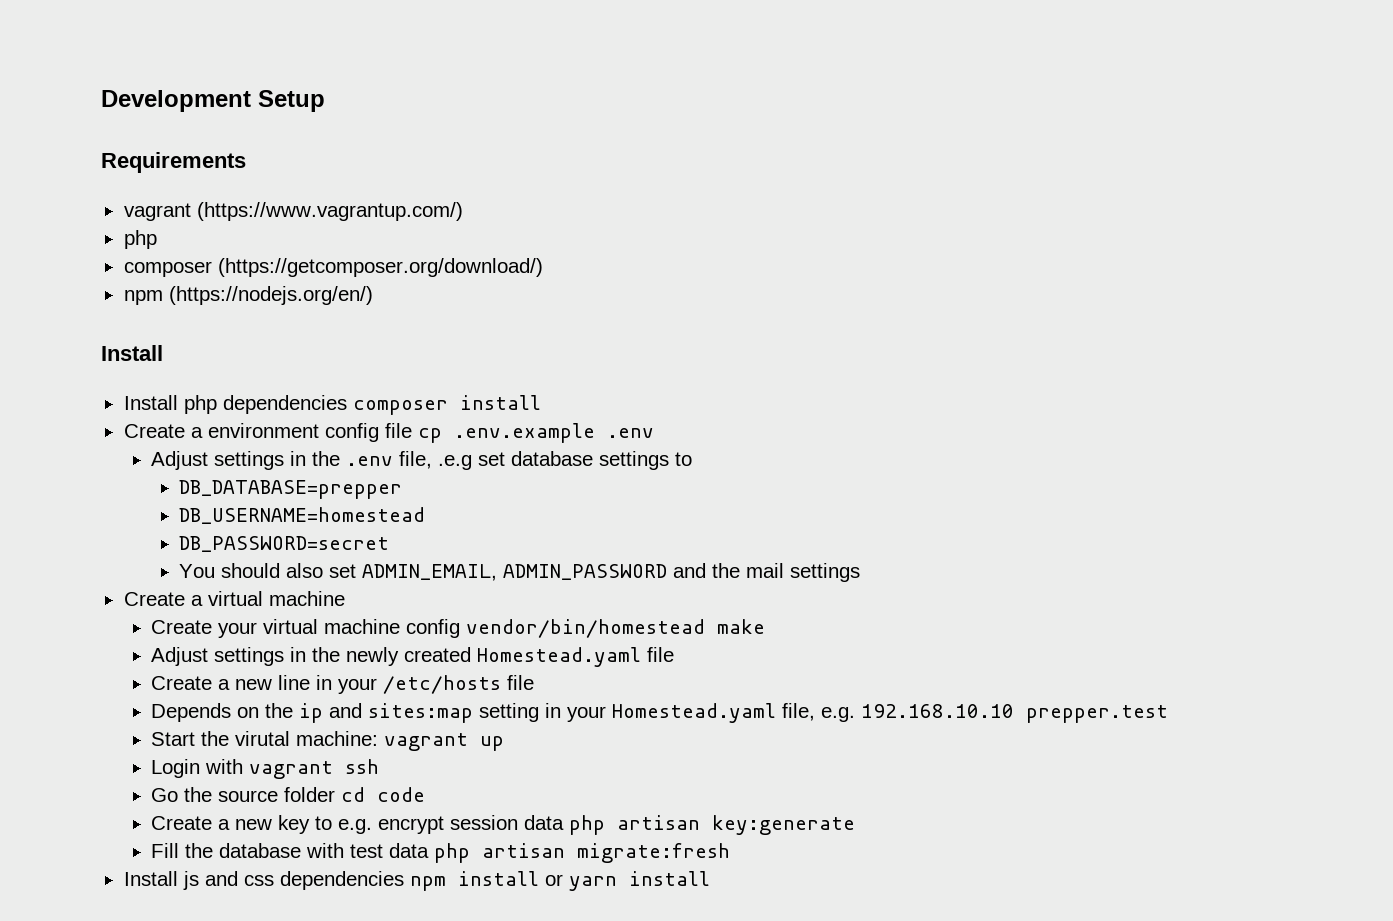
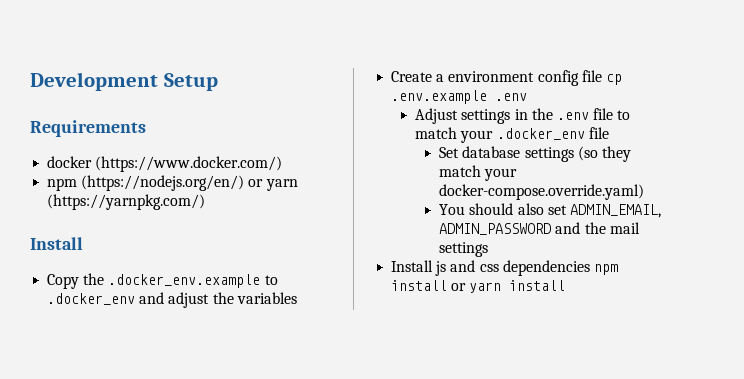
[123,202,463,221] [123,230,157,249] [123,258,543,277] [123,286,373,305] [101,345,163,361] [123,395,541,415] vagrant (https://www.vagrantup.com/) // php // composer (https://getcomposer.org/download/) // npm (https://nodejs.org/en/) // Install // Install php dependencies composer install -> [47,156,283,172] [47,175,298,191] [47,194,206,210] [30,237,83,250] [47,273,278,289] [47,292,297,308] docker (https://www.docker.com/) // npm (https://nodejs.org/en/) or yarn (https://yarnpkg.com/) // Install // Copy the .docker_env.example to .docker_env and adjust the variables
[399,451,693,470] [179,480,403,499] [179,507,426,524] [179,536,390,552] file, .e.g set database settings to // DB_DATABASE=prepper // DB_USERNAME=homestead // DB_PASSWORD=secret -> [593,108,631,120] [415,127,609,143] [439,146,631,162] [439,165,518,181] [439,184,645,200] file to match your .docker_env file // Set database settings (so they match your docker-compose.override.yaml)
[123,591,345,606] [151,619,766,638] [151,647,675,667] [151,675,535,694] [151,703,1169,723] [151,731,505,751] [151,759,380,779] [151,787,426,802] [151,815,856,835] [151,843,731,863] // Create a virtual machine // Create your virtual machine config vendor/bin/homestead make // Adjust settings in the newly created Homestead.yaml file // Create a new line in your /etc/hosts file // Depends on the ip and sites:map setting in your Homestead.yaml file, e.g. 192.168.10.10 prepper.test // Start the virutal machine: vagrant up // Login with vagrant ssh // Go the source folder cd code // Create a new key to e.g. encrypt session data php artisan key:generate // Fill the database with test data php artisan migrate:fresh -> (489, 249) none

